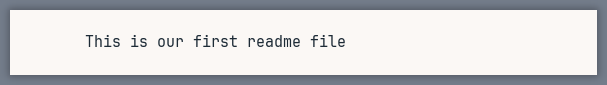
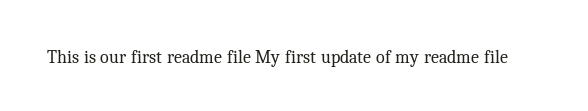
(346, 40) none -> [255,49,508,67] My first update of my readme file

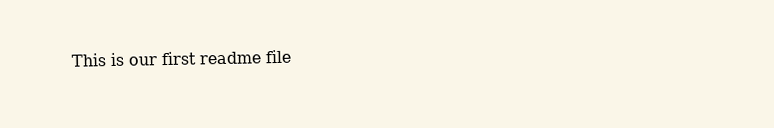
[255,49,508,67] My first update of my readme file -> (291, 56) none

